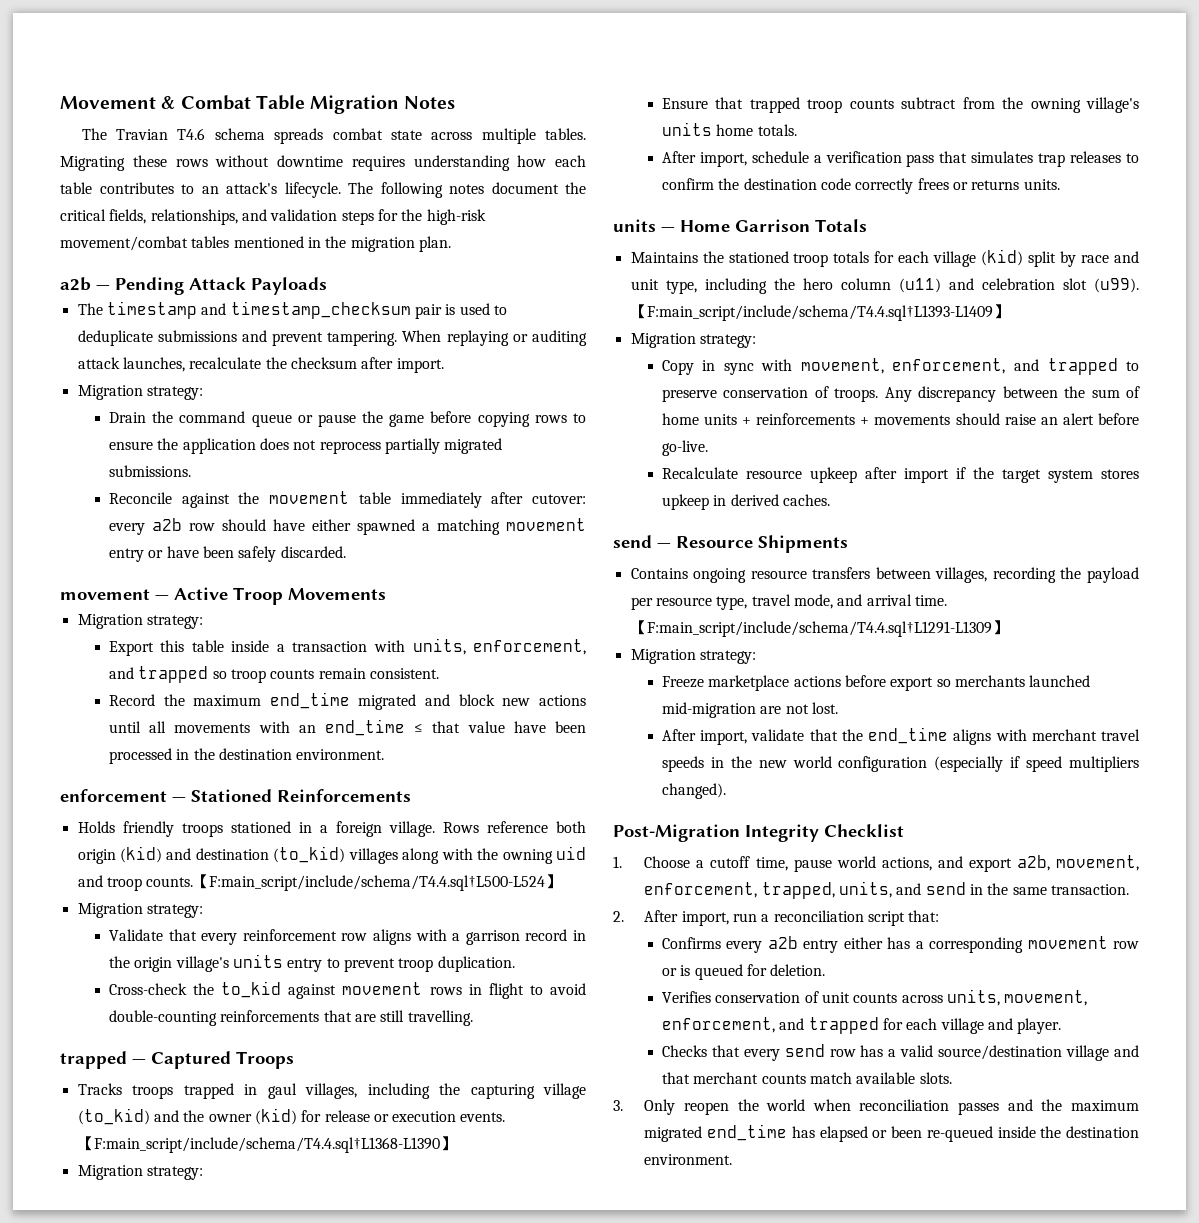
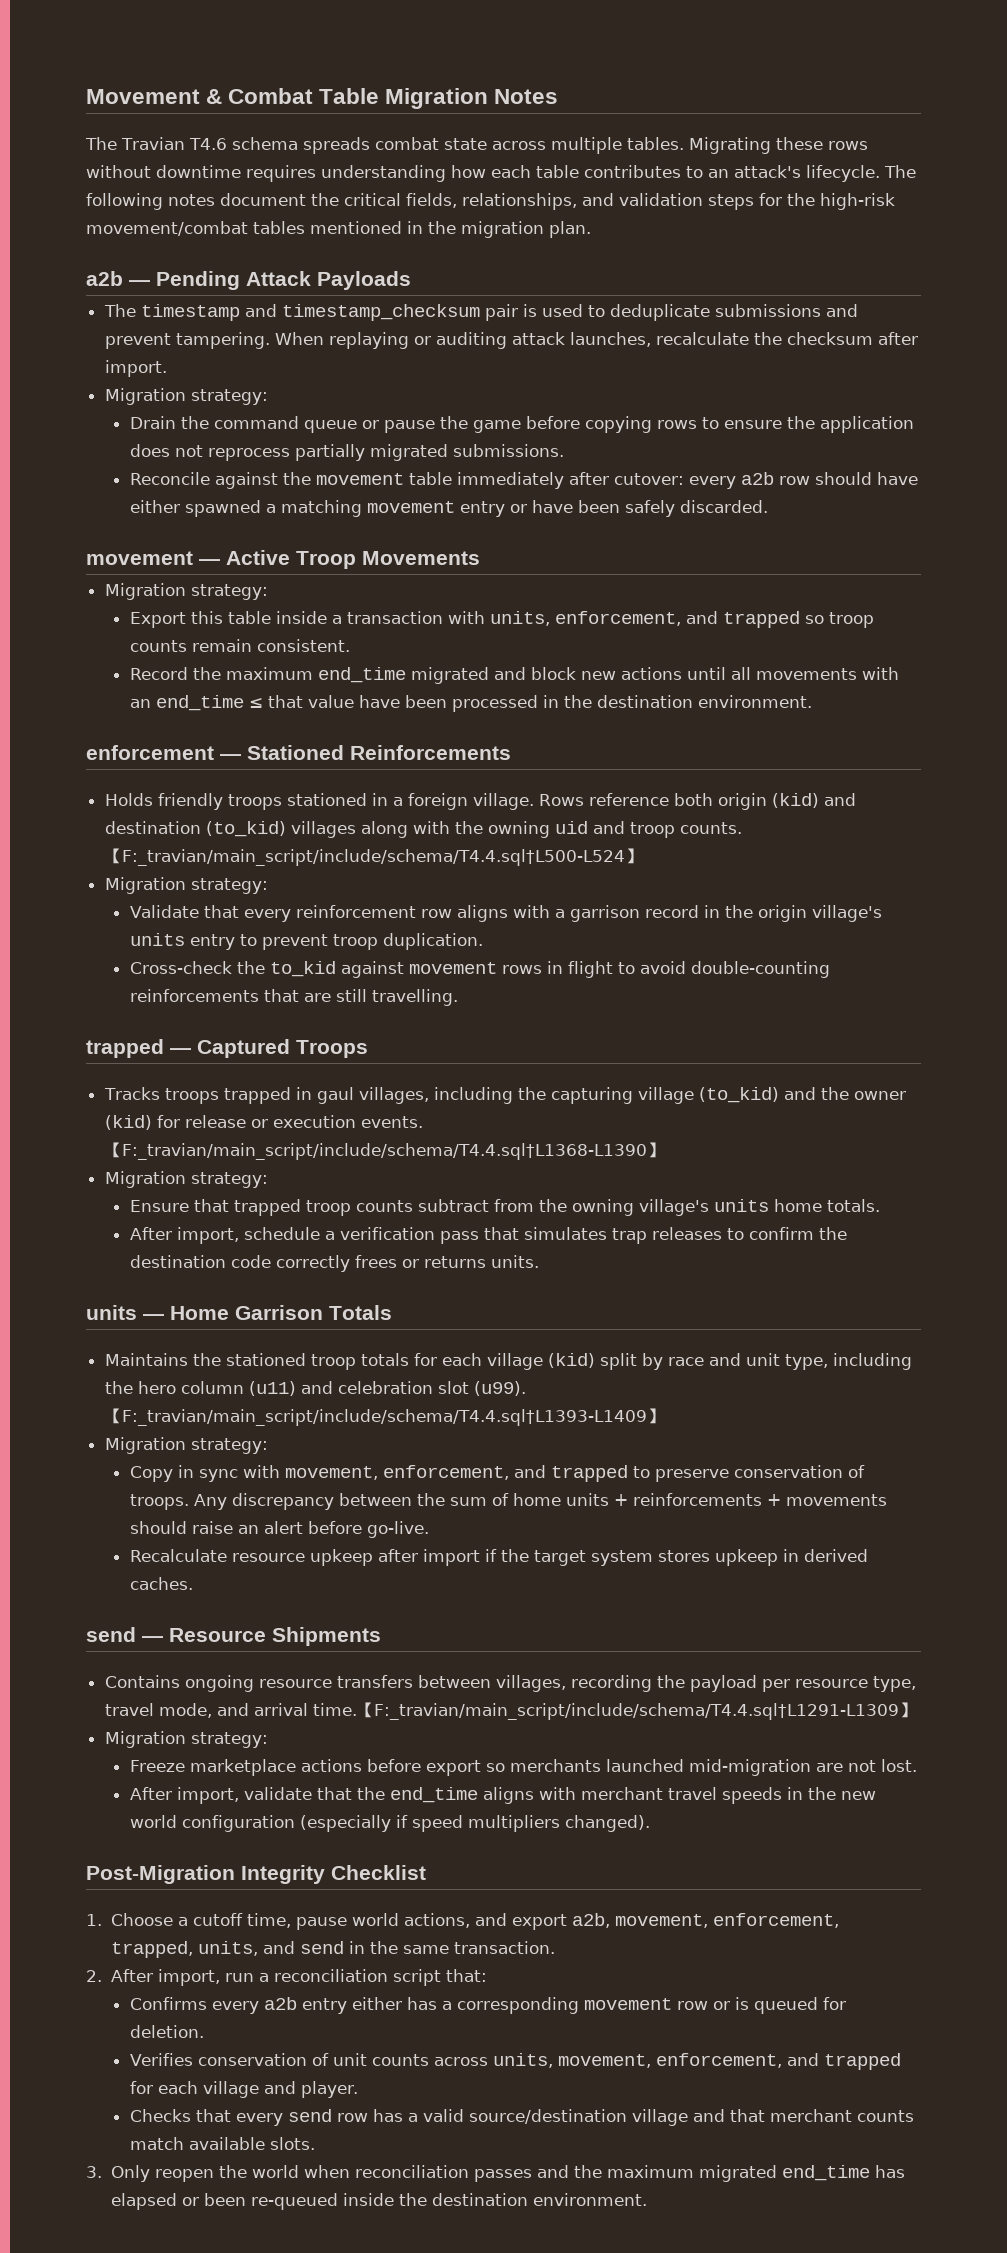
[209,875,546,891] F:main_script/include/schema/T4.4.sql†L500-L524 -> [121,849,625,866] F:_travian/main_script/include/schema/T4.4.sql†L500-L524
[93,1137,440,1153] F:main_script/include/schema/T4.4.sql†L1368-L1390 -> [121,1143,647,1160] F:_travian/main_script/include/schema/T4.4.sql†L1368-L1390
[646,305,993,321] F:main_script/include/schema/T4.4.sql†L1393-L1409 -> [121,1409,647,1426] F:_travian/main_script/include/schema/T4.4.sql†L1393-L1409
[646,621,992,637] F:main_script/include/schema/T4.4.sql†L1291-L1309 -> [373,1703,899,1720] F:_travian/main_script/include/schema/T4.4.sql†L1291-L1309

